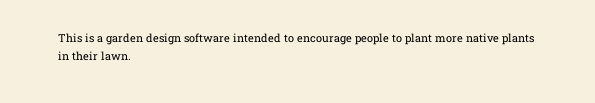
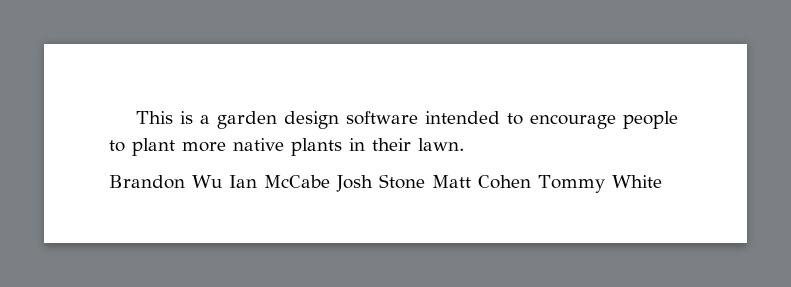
(131, 56) none -> [109,174,662,193] // Brandon Wu Ian McCabe Josh Stone Matt Cohen Tommy White

